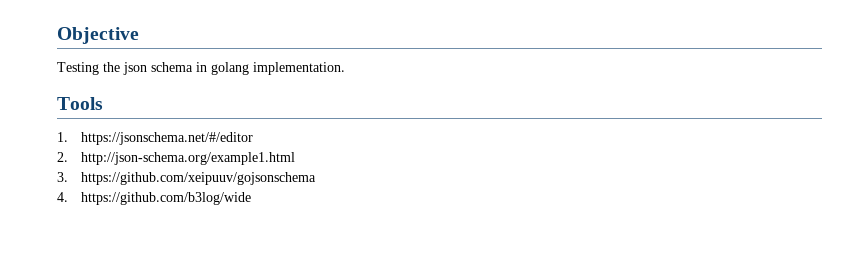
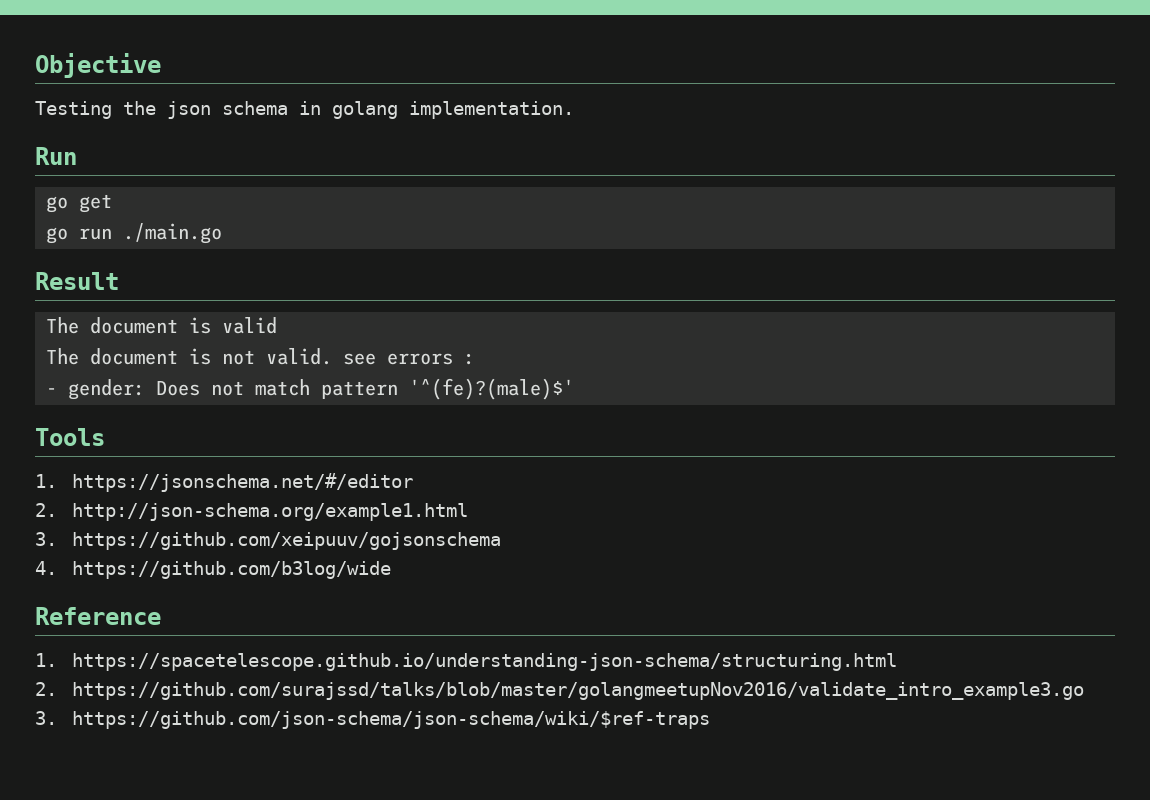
(345, 68) none -> [35,147,77,165] [46,194,113,213] [46,223,223,244] [35,272,119,290] [46,317,278,334] [46,348,476,365] [46,378,575,400] // Run // go get // go run ./main.go // Result // The document is valid // The document is not valid. see errors : // - gender: Does not match pattern '^(fe)?(male)$'
(252, 198) none -> [35,607,161,625] [35,653,897,671] [35,682,1084,700] [35,711,710,729] // Reference // 1. https://spacetelescope.github.io/understanding-json-schema/structuring.html // 2. https://github.com/surajssd/talks/blob/master/golangmeetupNov2016/validate_intro_example3.go // 3. https://github.com/json-schema/json-schema/wiki/$ref-traps

